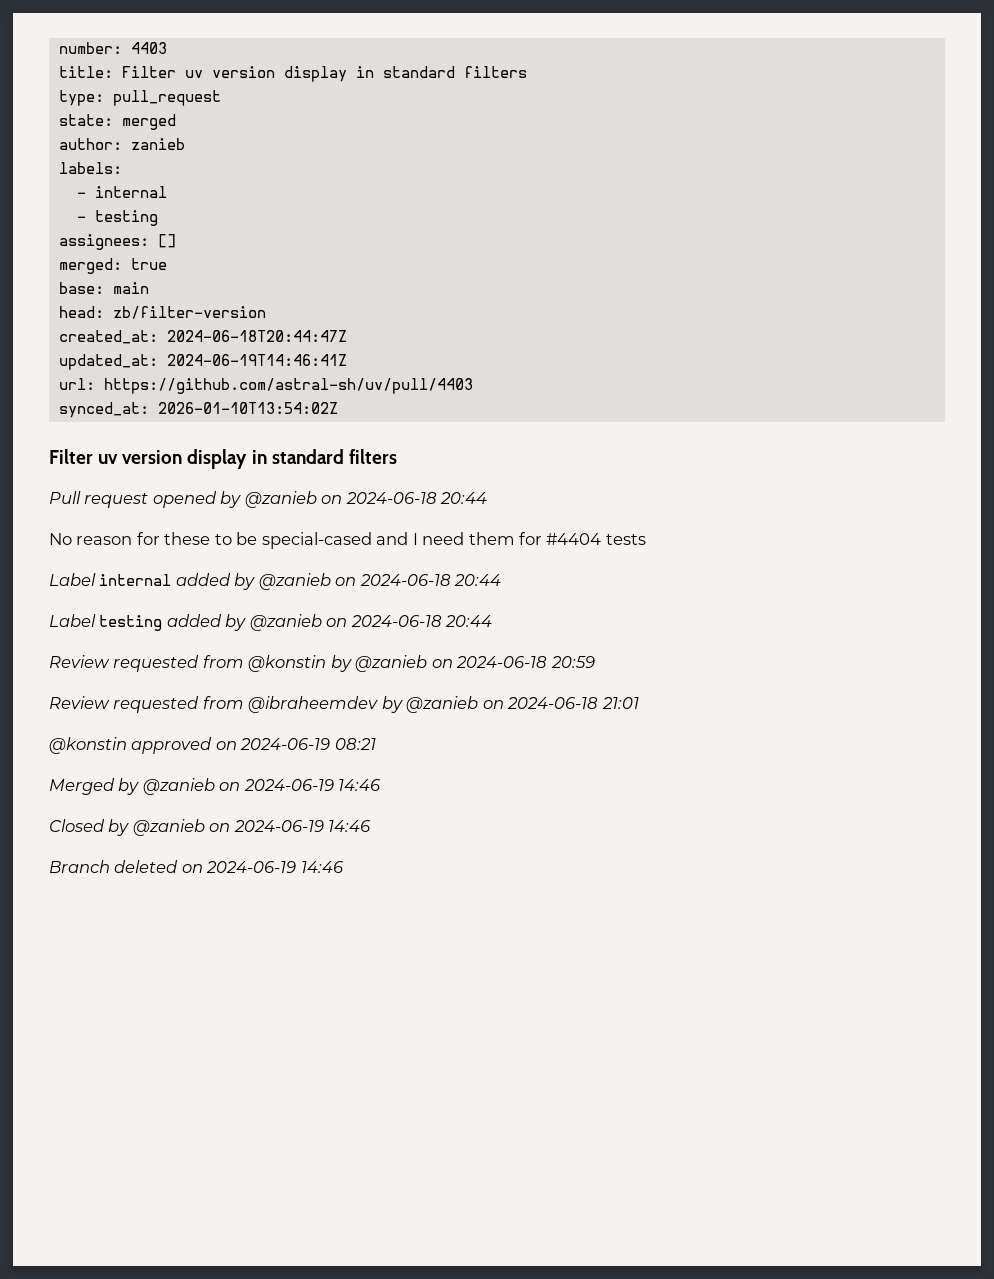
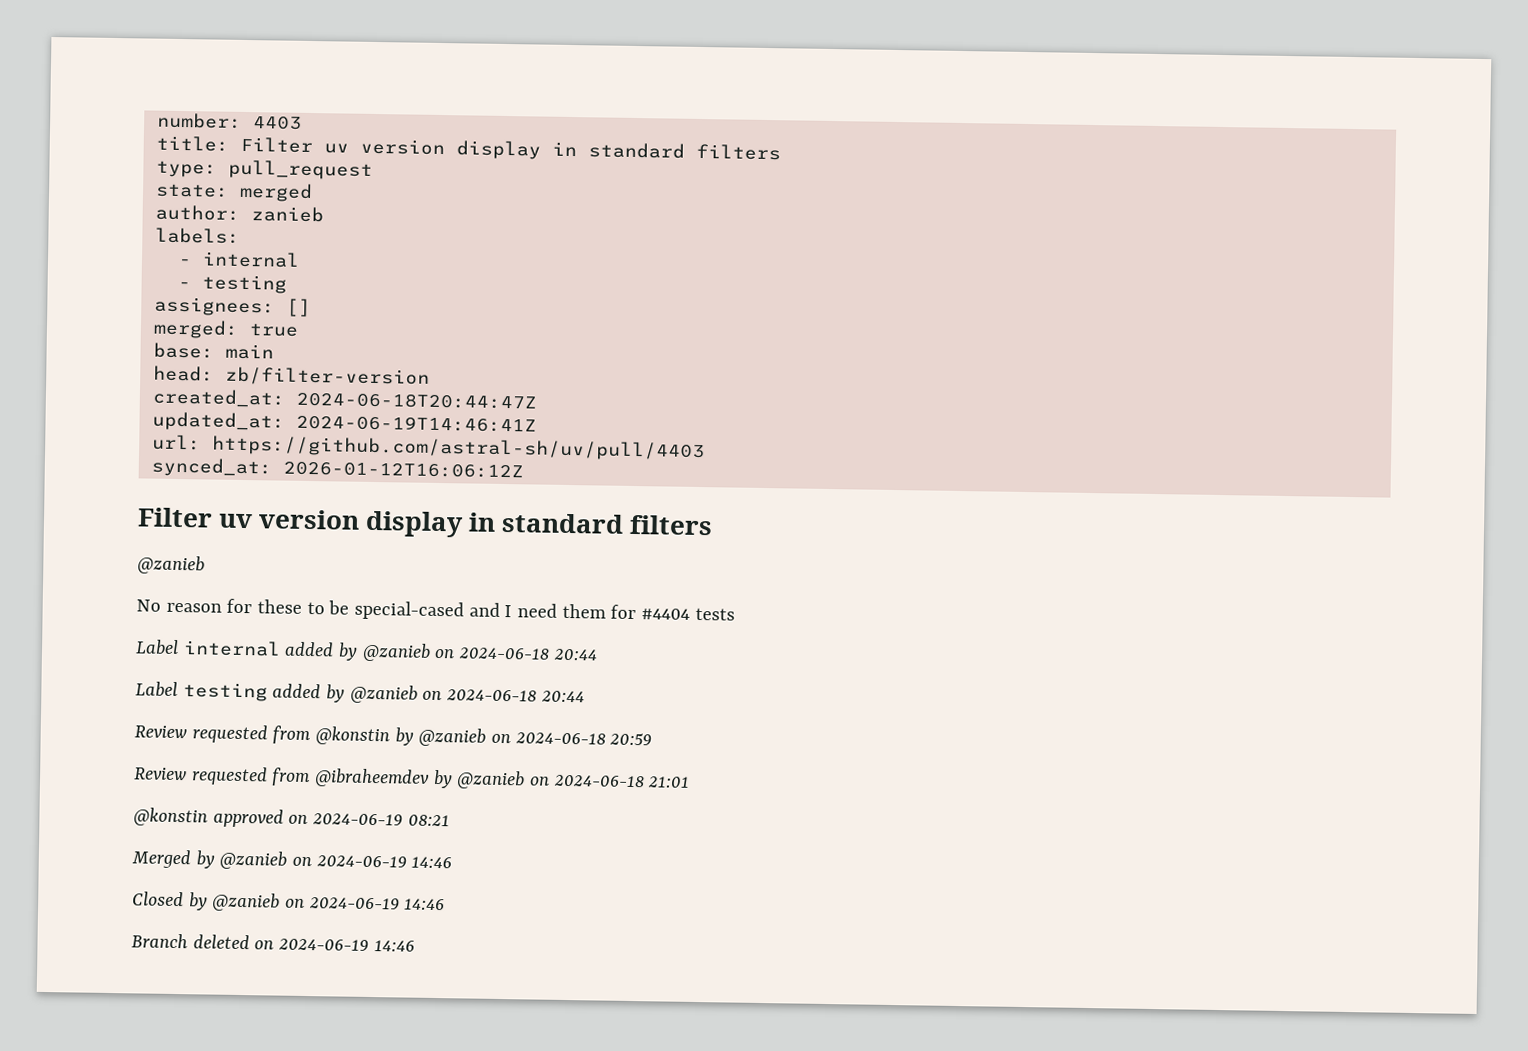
[157,402,338,414] [49,449,397,469] [49,491,488,508] 2026-01-10T13:54:02Z // Filter uv version display in standard filters // Pull request opened by @zanieb on 2024-06-18 20:44 -> [282,461,524,479] [137,507,714,538] [137,555,205,575] 2026-01-12T16:06:12Z // Filter uv version display in standard filters // @zanieb

